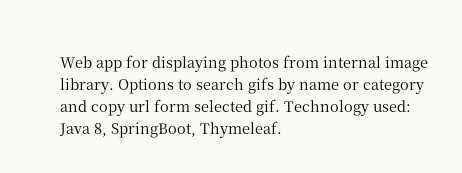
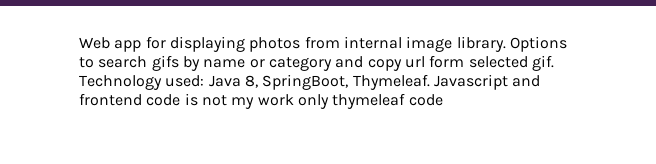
(282, 129) none -> [433,74,541,90] [79,93,443,109] Javascript and frontend code is not my work only thymeleaf code

